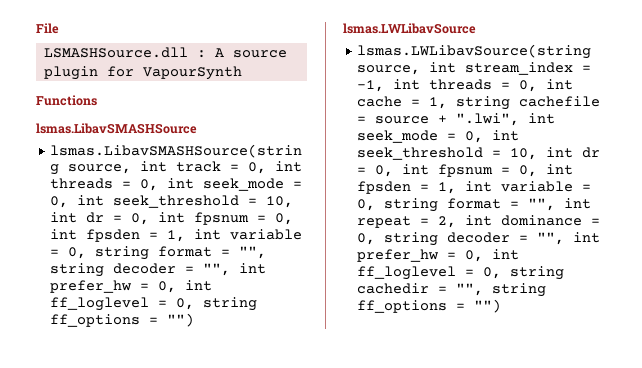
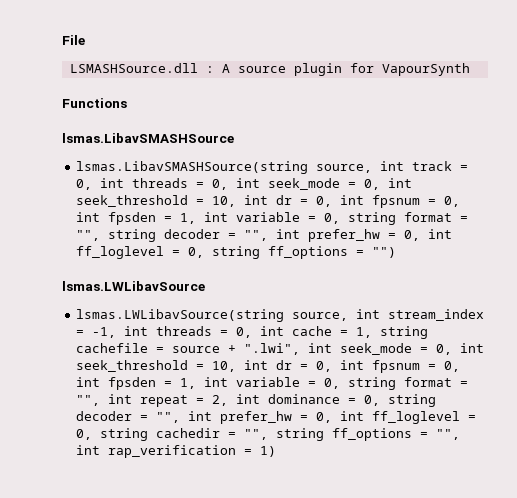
[474,299,502,313] "") -> [436,429,461,440] [76,445,277,458] "", int rap_verification = 1)

